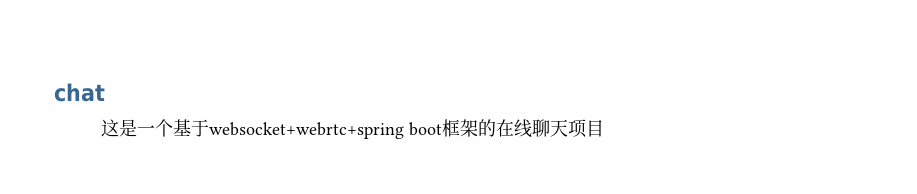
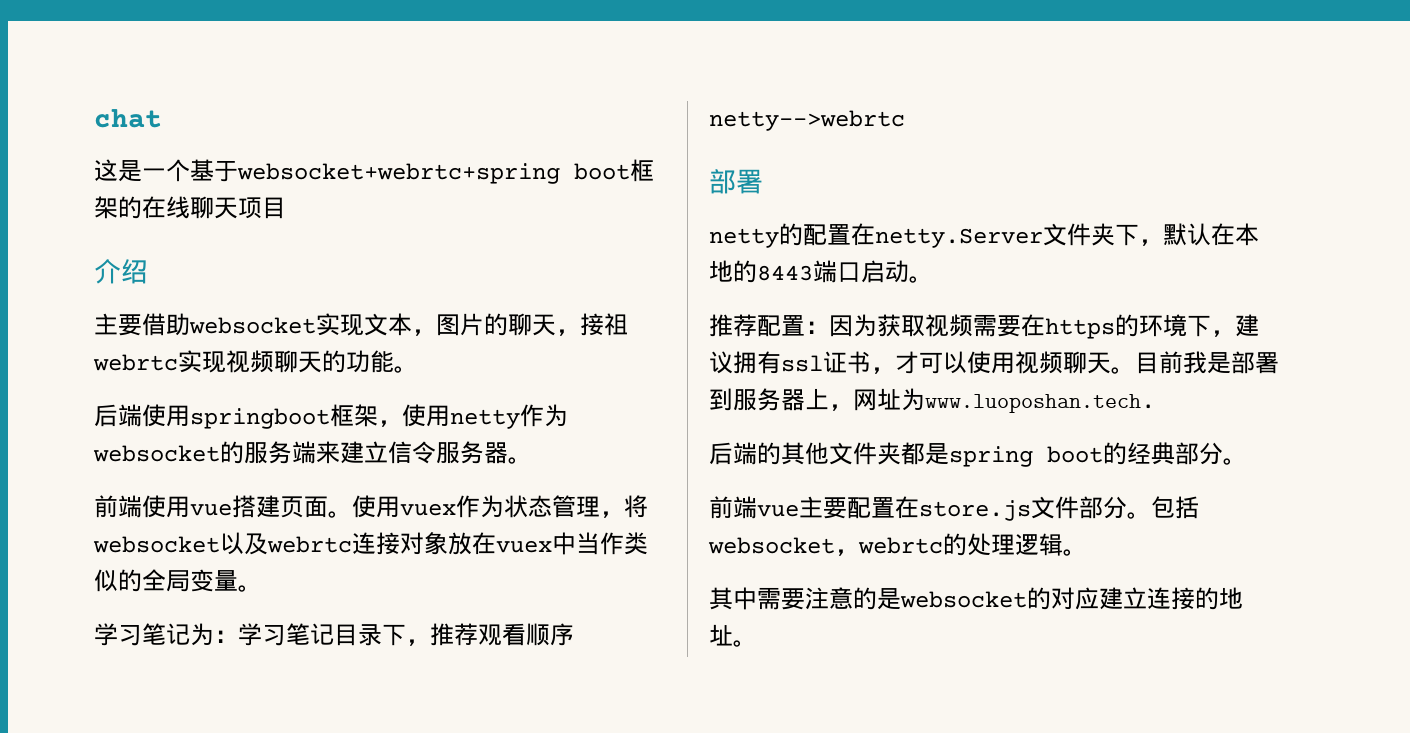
(604, 128) none -> [94,259,148,284] [94,313,628,336] [93,350,418,373] [94,404,568,429] [93,441,532,464] [94,495,648,518] [93,532,648,555] [94,569,262,592] [94,623,574,646] [709,110,905,131] [709,169,763,194] [709,223,1259,248] [709,260,933,283] [709,314,1259,339] [709,351,1279,374] [709,388,1155,413] [709,442,1247,467] [709,496,1199,521] [708,533,1087,556] [709,587,1243,610] [709,624,757,647] // 介绍 // 主要借助websocket实现文本，图片的聊天，接祖webrtc实现视频聊天的功能。 // 后端使用springboot框架，使用netty作为websocket的服务端来建立信令服务器。 // 前端使用vue搭建页面。使用vuex作为状态管理，将websocket以及webrtc连接对象放在vuex中当作类似的全局变量。 // 学习笔记为：学习笔记目录下，推荐观看顺序netty-->webrtc // 部署 // netty的配置在netty.Server文件夹下，默认在本地的8443端口启动。 // 推荐配置：因为获取视频需要在https的环境下，建议拥有ssl证书，才可以使用视频聊天。目前我是部署到服务器上，网址为www.luoposhan.tech. // 后端的其他文件夹都是spring boot的经典部分。 // 前端vue主要配置在store.js文件部分。包括websocket，webrtc的处理逻辑。 // 其中需要注意的是websocket的对应建立连接的地址。

